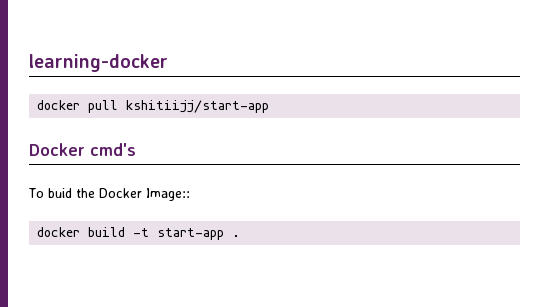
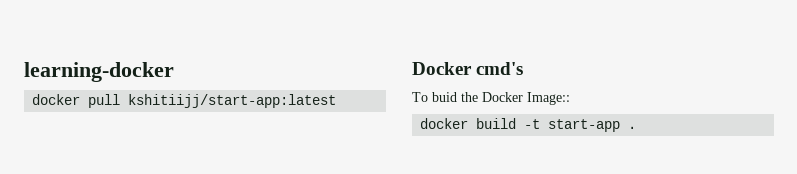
[126,100,270,113] kshitiijj/start-app -> [128,94,337,108] kshitiijj/start-app:latest

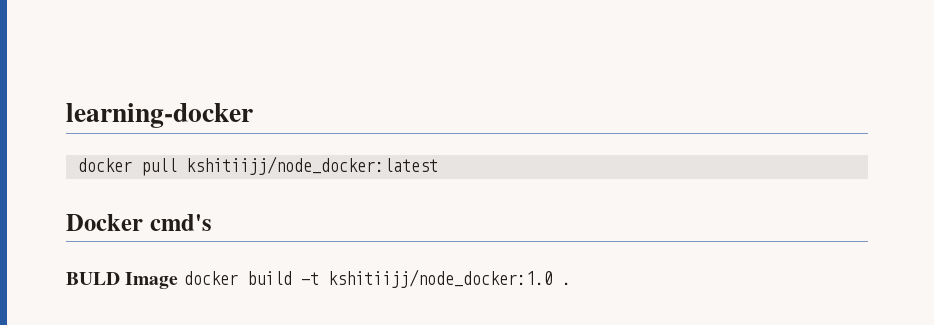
[128,94,337,108] kshitiijj/start-app:latest -> [185,156,438,175] kshitiijj/node_docker:latest
[412,92,570,105] To buid the Docker Image:: // -> [66,272,179,289] BULD Image
[548,119,621,132] start-app -> [327,269,553,288] kshitiijj/node_docker:1.0

